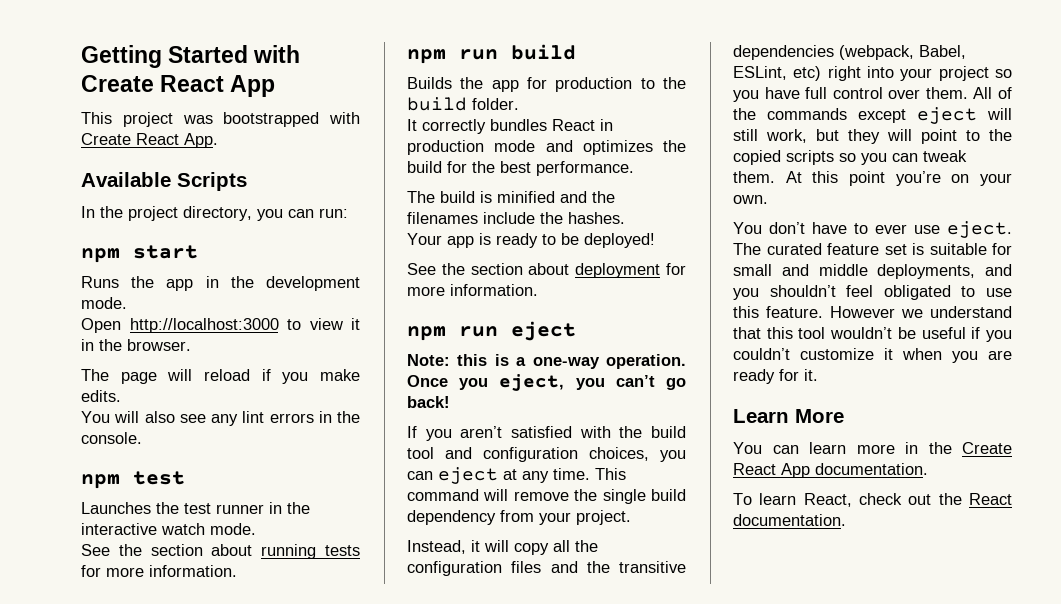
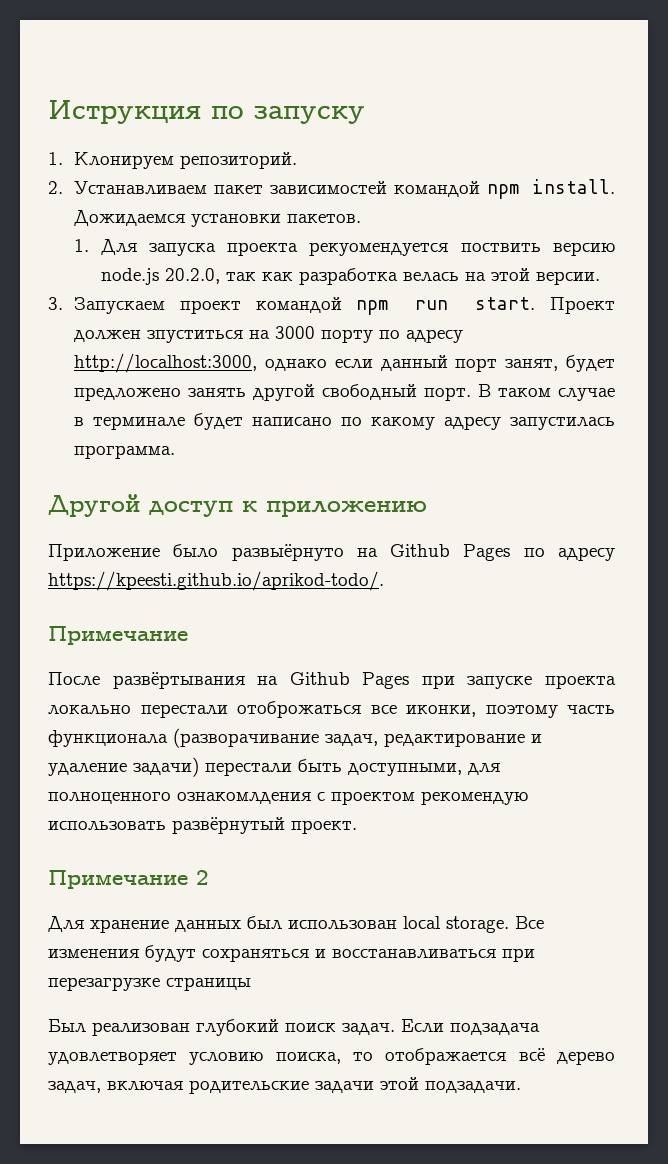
[81,45,301,68] [81,75,276,97] [81,112,360,127] [81,133,218,148] [81,172,247,191] [81,206,348,221] [81,245,198,263] [81,276,360,291] [81,297,127,309] [81,318,360,333] [81,339,191,351] [81,369,360,384] [81,390,121,402] [81,411,360,426] [81,432,142,444] [81,471,185,489] [81,502,310,514] [81,523,256,535] [81,544,360,559] [81,565,237,577] [407,44,576,64] [407,77,686,92] [407,97,519,111] [407,119,613,134] [407,140,686,155] [407,161,634,176] [407,191,615,203] [407,212,625,224] [407,233,655,248] [407,263,686,278] [407,284,538,296] [407,321,576,341] [407,354,686,369] [407,374,686,391] [407,396,450,408] [407,426,686,441] [407,447,686,462] [407,467,626,484] [407,489,686,504] [407,510,631,525] [407,540,598,555] [407,561,686,576] [733,45,966,60] [733,66,1012,81] [733,87,1012,102] [733,107,1012,124] [733,129,1012,144] [733,150,967,165] [733,171,1012,186] [733,195,768,204] [733,221,1012,238] [733,243,1012,255] [733,264,1012,279] [733,285,1012,300] [733,306,1012,318] [733,327,1012,342] [733,348,1012,363] [733,369,818,384] [733,409,844,423] [733,442,1012,454] [733,463,928,478] [733,493,1012,507] [733,514,846,526] Getting Started with Create React App // This project was bootstrapped with Create React App. // Available Scripts // In the project directory, you can run: // npm start // Runs the app in the development mode. // Open http://localhost:3000 to view it in the browser. // The page will reload if you make edits. // You will also see any lint errors in the console. // npm test // Launches the test runner in the interactive watch mode. // See the section about running tests for more information. // npm run build // Builds the app for production to the build folder. // It correctly bundles React in production mode and optimizes the build for the best performance. // The build is minified and the filenames include the hashes. // Your app is ready to be deployed! // See the section about deployment for more information. // npm run eject // Note: this is a one-way operation. Once you eject, you can’t go back! // If you aren’t satisfied with the build tool and configuration choices, you can eject at any time. This command will remove the single build dependency from your project. // Instead, it will copy all the configuration files and the transitive dependencies (webpack, Babel, ESLint, etc) right into your project so you have full control over them. All of the commands except eject will still work, but they will point to the copied scripts so you can tweak them. At this point you’re on your own. // You don’t have to ever use eject. The curated feature set is suitable for small and middle deployments, and you shouldn’t feel obligated to use this feature. However we understand that this tool wouldn’t be useful if you couldn’t customize it when you are ready for it. // Learn More // You can learn more in the Create React App documentation. // To learn React, check out the React documentation. -> [48,100,365,124] [48,152,298,169] [48,179,615,199] [74,210,362,227] [74,239,615,256] [100,268,600,285] [48,297,615,315] [74,326,464,343] [74,353,615,373] [74,384,615,401] [74,413,615,430] [74,445,176,459] [48,494,427,517] [48,544,615,561] [48,571,384,591] [48,626,188,645] [48,672,616,689] [48,701,615,718] [48,728,542,748] [48,757,500,777] [48,791,528,805] [48,817,357,834] [48,870,209,889] [48,916,544,933] [48,945,535,962] [48,977,251,991] [48,1019,540,1036] [48,1048,615,1065] [48,1077,521,1094] Иструкция по запуску // 1. Клонируем репозиторий. // 2. Устанавливаем пакет зависимостей командой npm install. Дожидаемся установки пакетов. // 1. Для запуска проекта рекуомендуется поствить версию node.js 20.2.0, так как разработка велась на этой версии. // 3. Запускаем проект командой npm run start. Проект должен зпуститься на 3000 порту по адресу http://localhost:3000, однако если данный порт занят, будет предложено занять другой свободный порт. В таком случае в терминале будет написано по какому адресу запустилась программа. // Другой доступ к приложению // Приложение было развыёрнуто на Github Pages по адресу https://kpeesti.github.io/aprikod-todo/. // Примечание // После развёртывания на Github Pages при запуске проекта локально перестали отоброжаться все иконки, поэтому часть функционала (разворачивание задач, редактирование и удаление задачи) перестали быть доступными, для полноценного ознакомлдения с проектом рекомендую использовать развёрнутый проект. // Примечание 2 // Для хранение данных был использован local storage. Все изменения будут сохраняться и восстанавливаться при перезагрузке страницы // Был реализован глубокий поиск задач. Если подзадача удовлетворяет условию поиска, то отображается всё дерево задач, включая родительские задачи этой подзадачи.

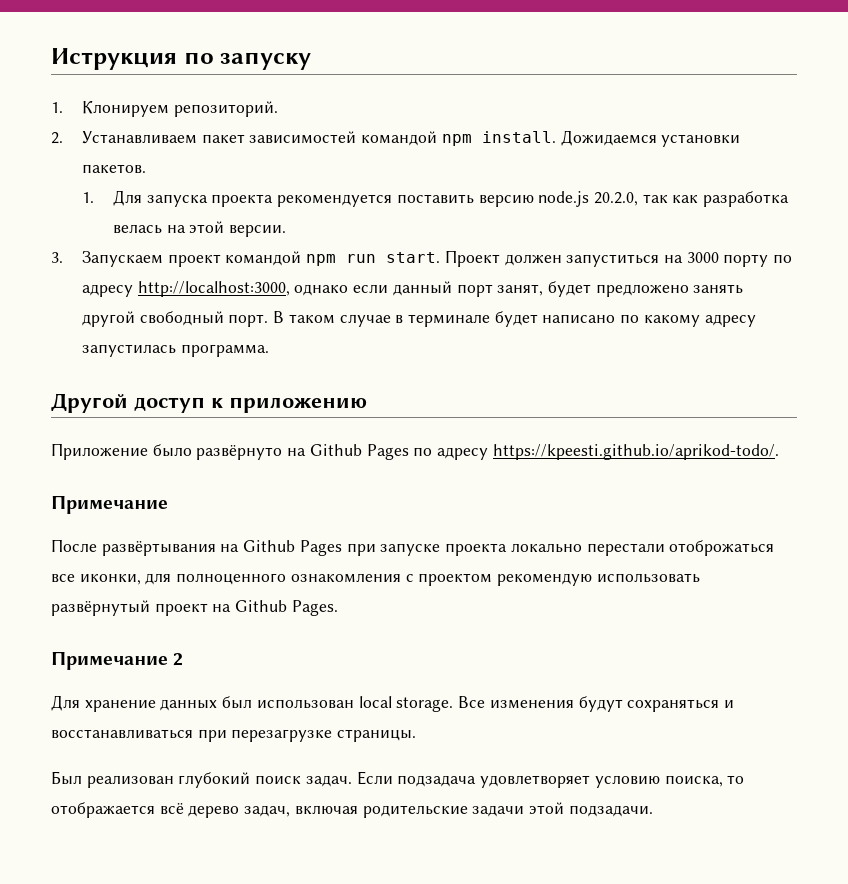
[309,242,541,256] рекуомендуется поствить -> [277,194,474,207] рекомендуется поставить
[147,330,244,343] зпуститься -> [566,254,660,267] запуститься
[231,544,344,561] развыёрнуто -> [196,445,283,460] развёрнуто
[485,705,615,718] [48,728,542,748] [48,757,462,777] поэтому часть функционала (разворачивание задач, редактирование и удаление задачи) перестали быть доступными, -> (141, 579) none
[177,792,311,804] ознакомлдения -> [290,573,401,583] ознакомления
[291,820,357,834] проект. -> [154,600,338,616] проект на Github Pages.
[166,977,251,991] страницы -> [337,729,417,742] страницы.

